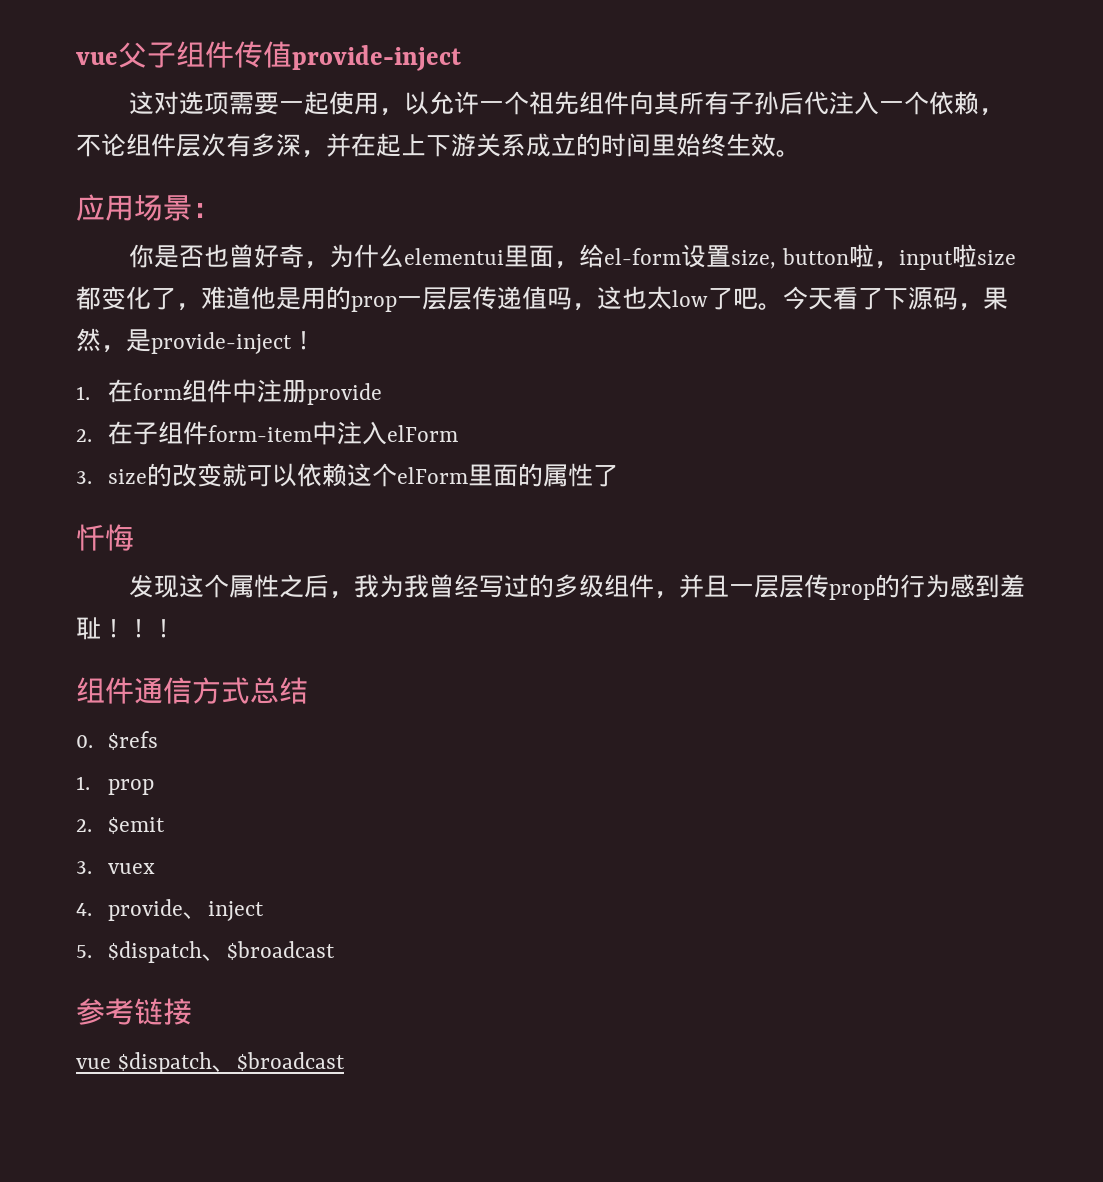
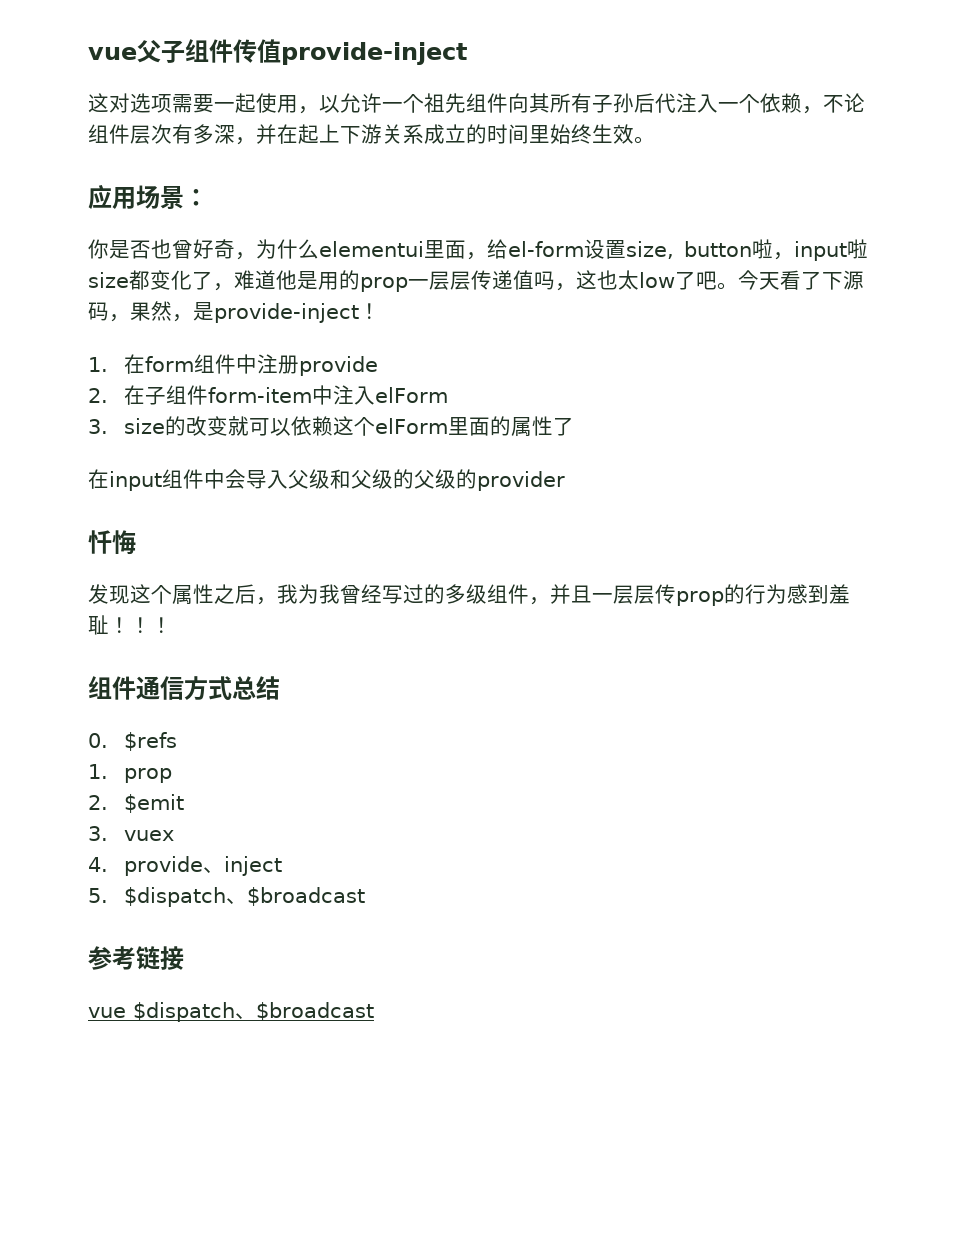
(618, 476) none -> [88,469,565,491] // 在input组件中会导入父级和父级的父级的provider

